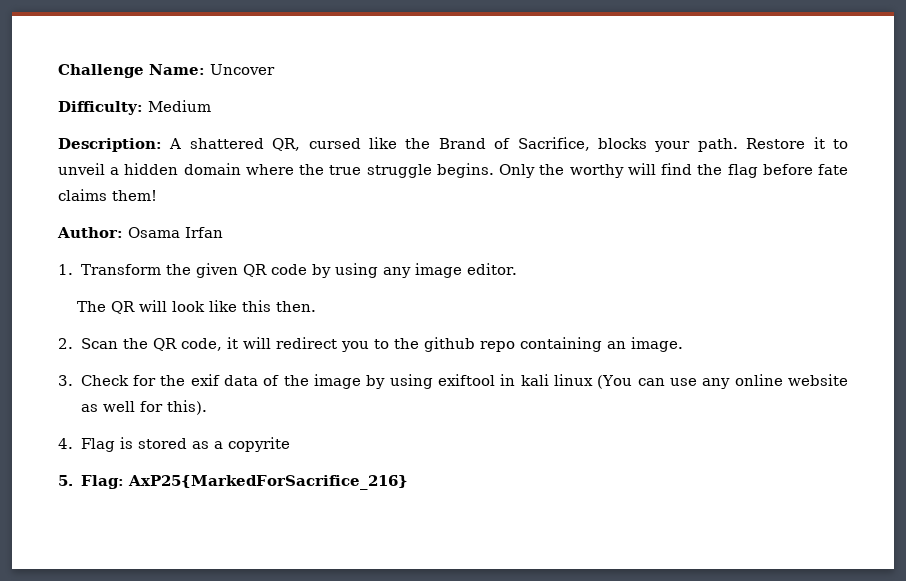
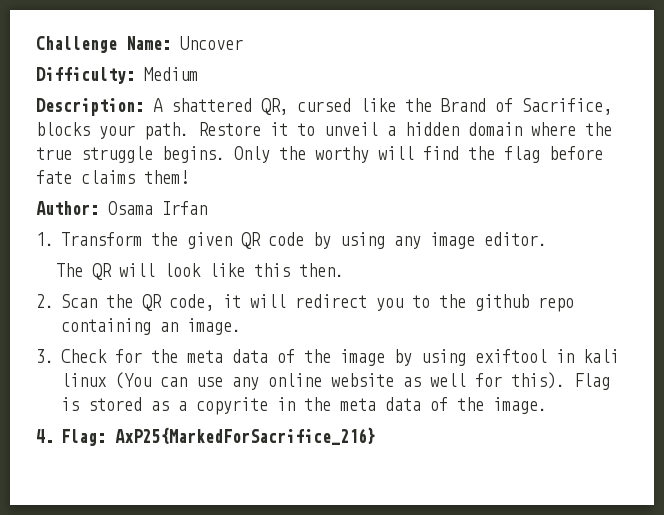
[190,374,220,386] exif -> [187,350,223,363] meta
[58,438,73,449] // 4. -> (565, 380) none
[58,475,73,486] // 5. -> [277,397,547,414] [36,429,54,443] in the meta data of the image. // 4.

